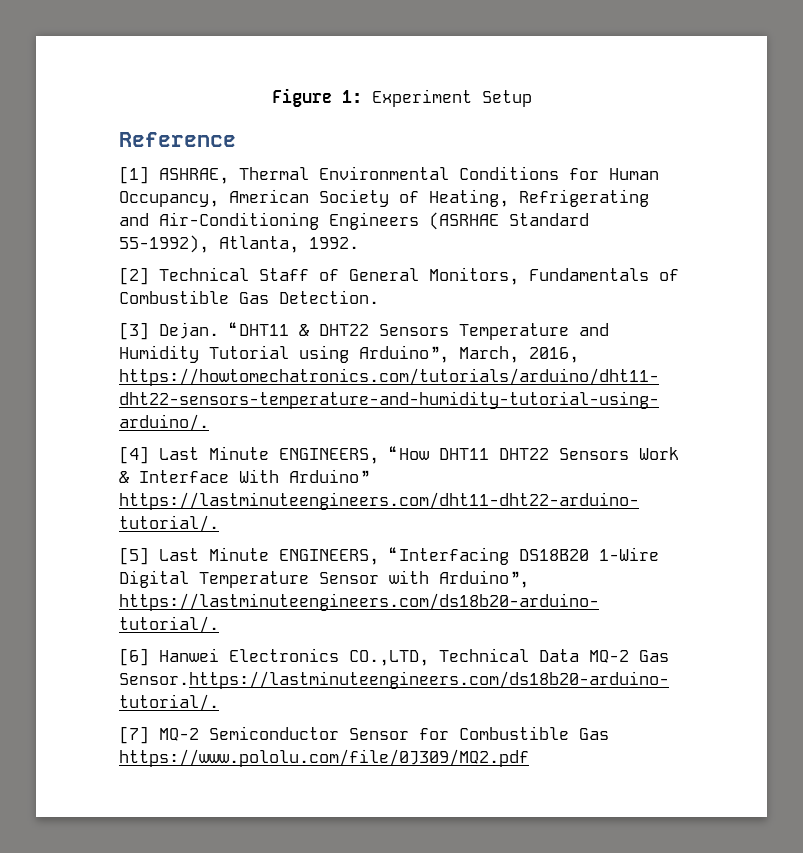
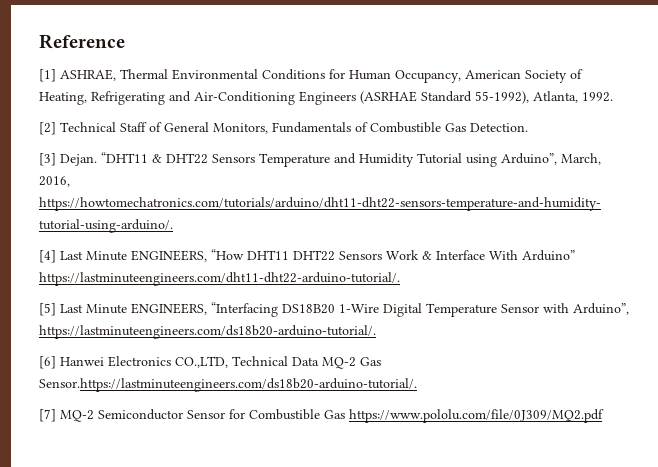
[271,88,532,107] Figure 1: Experiment Setup // -> (39, 41) none

